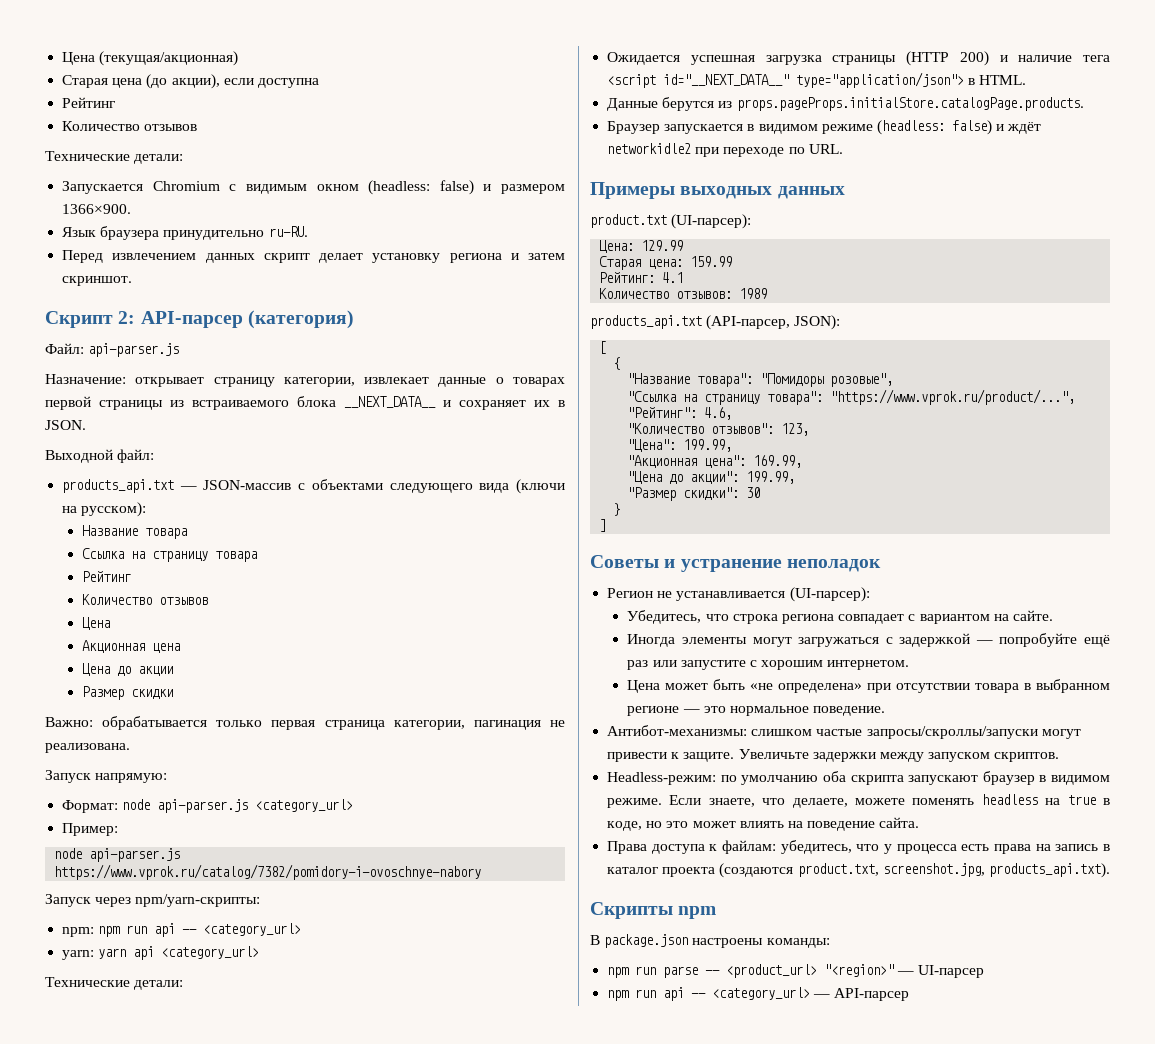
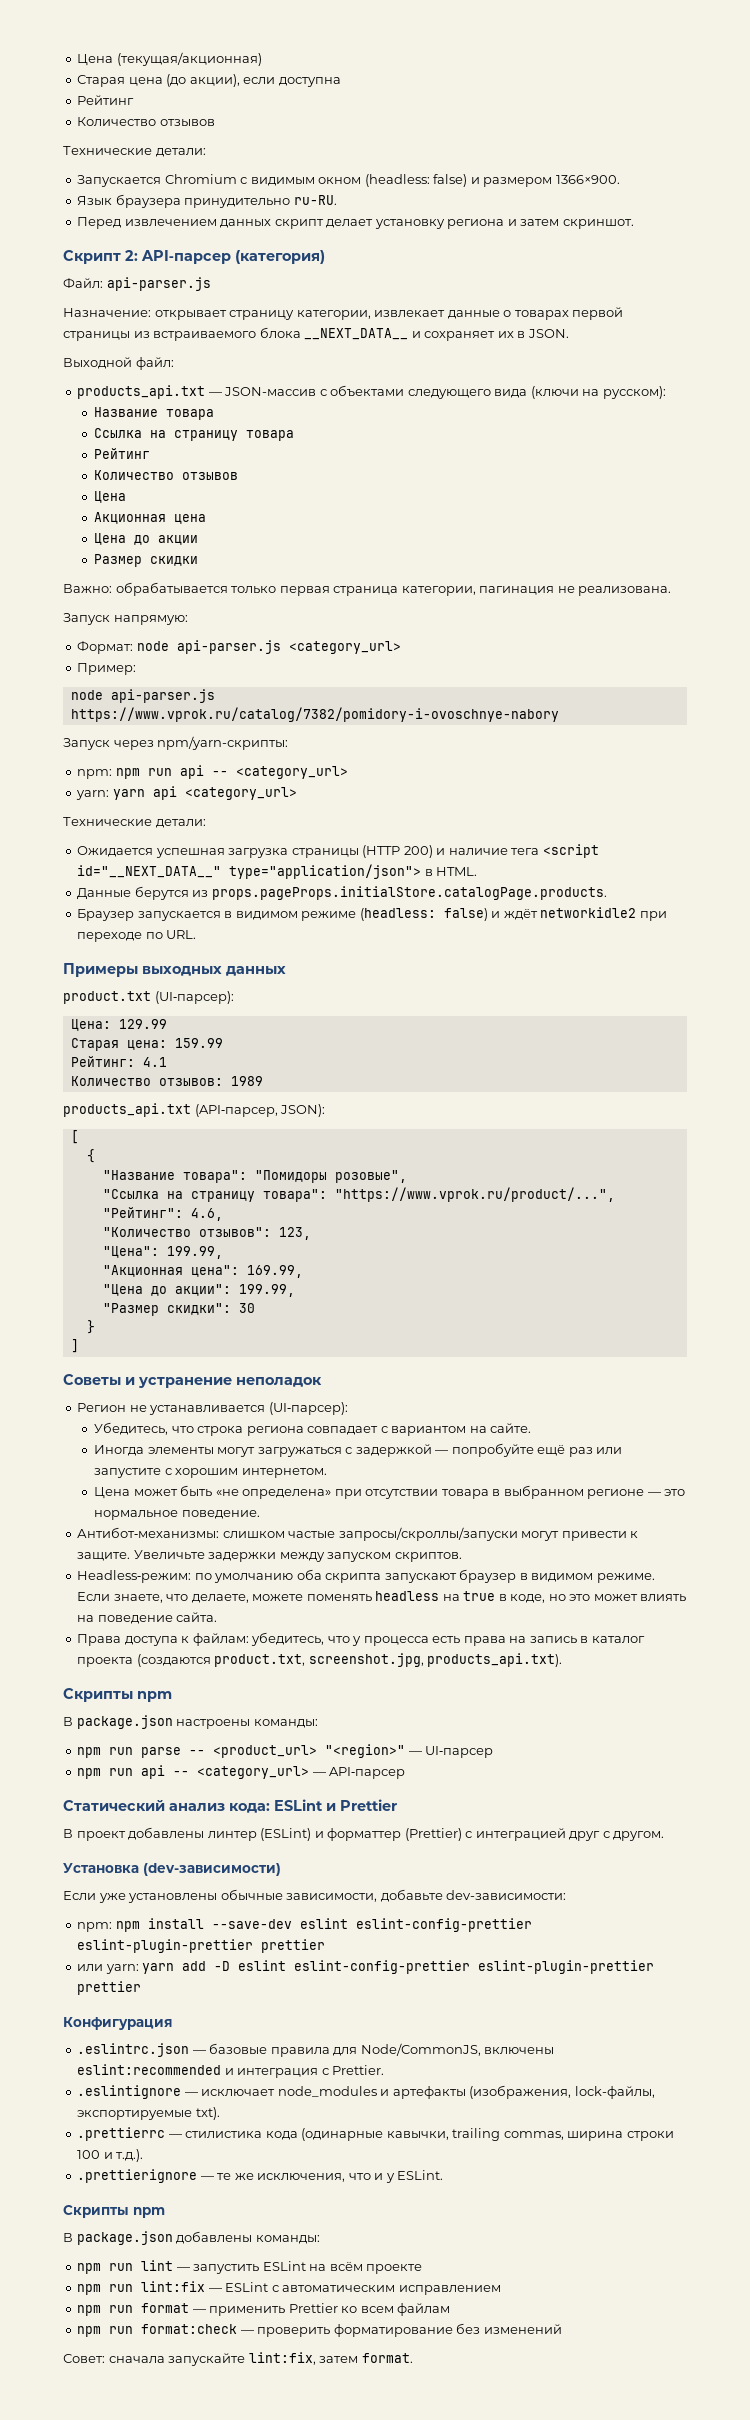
(910, 994) none -> [63,1799,397,1813] [63,1827,665,1841] [63,1863,281,1876] [63,1889,567,1903] [77,1918,532,1932] [77,1939,326,1953] [77,1960,655,1974] [77,1981,142,1995] [63,2017,172,2030] [77,2043,555,2057] [77,2064,385,2078] [77,2085,655,2099] [77,2107,220,2120] [77,2127,674,2141] [77,2149,144,2162] [77,2169,444,2183] [63,2205,165,2218] [63,2231,320,2245] [77,2260,423,2274] [77,2281,501,2295] [77,2303,451,2316] [77,2323,562,2337] [63,2352,413,2366] // Статический анализ кода: ESLint и Prettier // В проект добавлены линтер (ESLint) и форматтер (Prettier) с интеграцией друг с другом. // Установка (dev-зависимости) // Если уже установлены обычные зависимости, добавьте dev-зависимости: // npm: npm install --save-dev eslint eslint-config-prettier eslint-plugin-prettier prettier // или yarn: yarn add -D eslint eslint-config-prettier eslint-plugin-prettier prettier // Конфигурация // .eslintrc.json — базовые правила для Node/CommonJS, включены eslint:recommended и интеграция с Prettier. // .eslintignore — исключает node_modules и артефакты (изображения, lock-файлы, экспортируемые txt). // .prettierrc — стилистика кода (одинарные кавычки, trailing commas, ширина строки 100 и т.д.). // .prettierignore — те же исключения, что и у ESLint. // Скрипты npm // В package.json добавлены команды: // npm run lint — запустить ESLint на всём проекте // npm run lint:fix — ESLint с автоматическим исправлением // npm run format — применить Prettier ко всем файлам // npm run format:check — проверить форматирование без изменений // Совет: сначала запускайте lint:fix, затем format.

